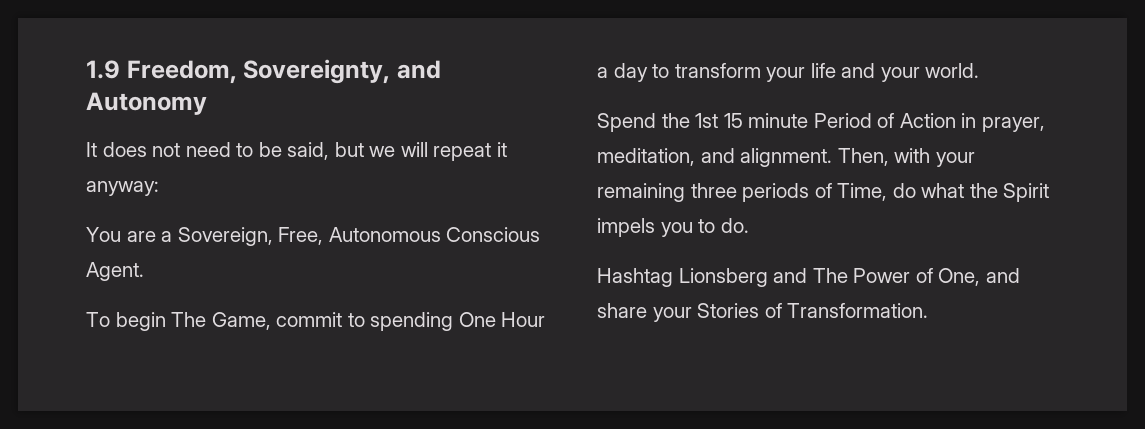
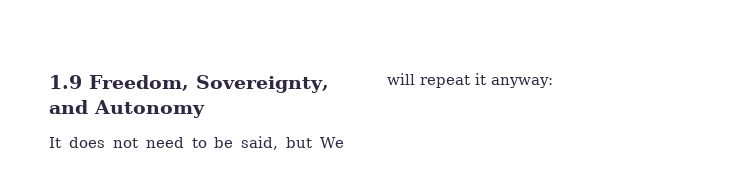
[369,146,396,157] we -> [320,137,345,148] We
[86,227,541,246] [86,262,144,281] [86,312,546,331] [597,63,980,82] [597,113,1045,132] [597,148,975,167] [597,183,1050,202] [597,218,749,237] [597,268,1020,287] [597,303,929,322] // You are a Sovereign, Free, Autonomous Conscious Agent. // To begin The Game, commit to spending One Hour a day to transform your life and your world. // Spend the 1st 15 minute Period of Action in prayer, meditation, and alignment. Then, with your remaining three periods of Time, do what the Spirit impels you to do. // Hashtag Lionsberg and The Power of One, and share your Stories of Transformation. -> (553, 82) none

